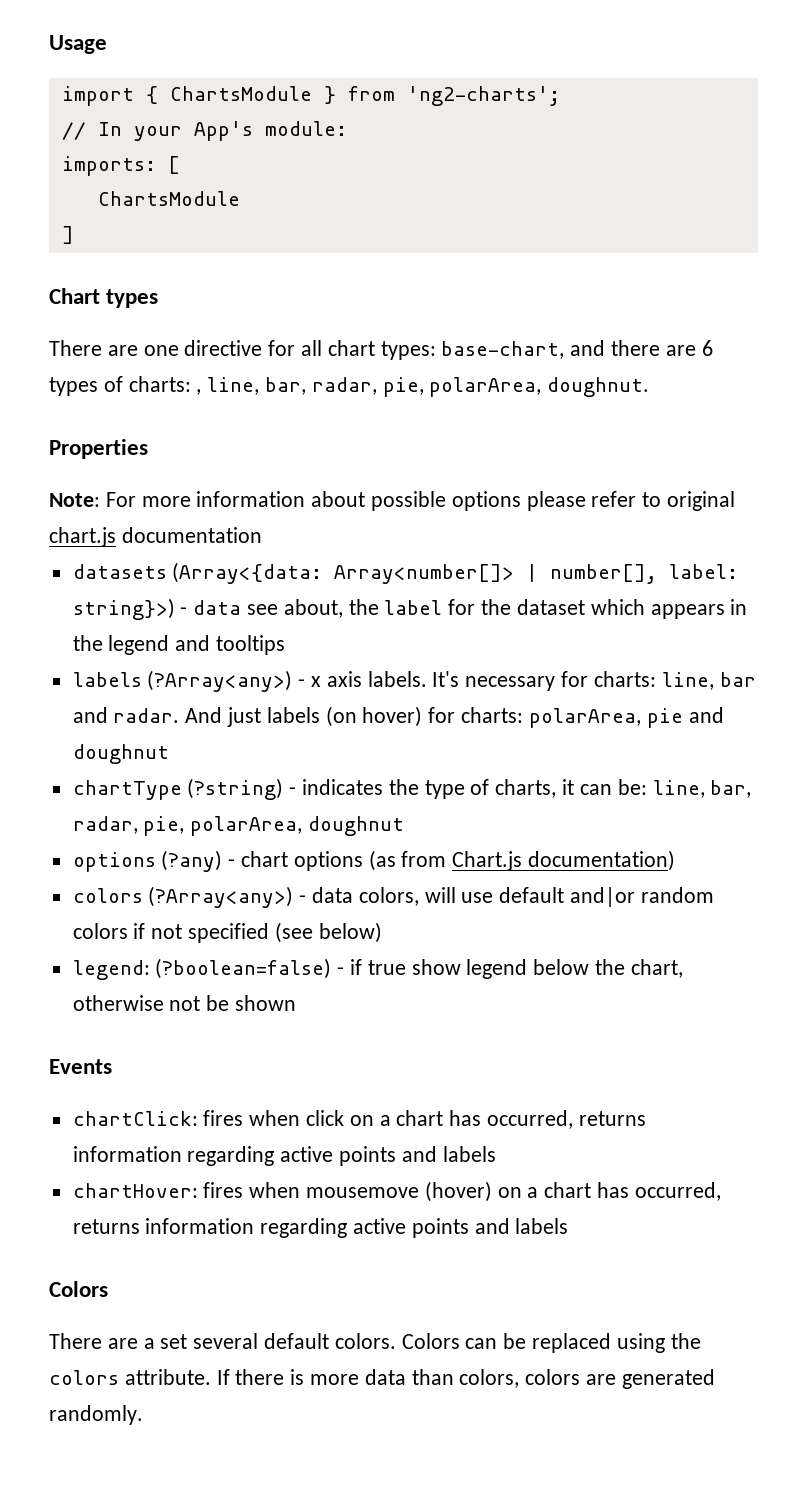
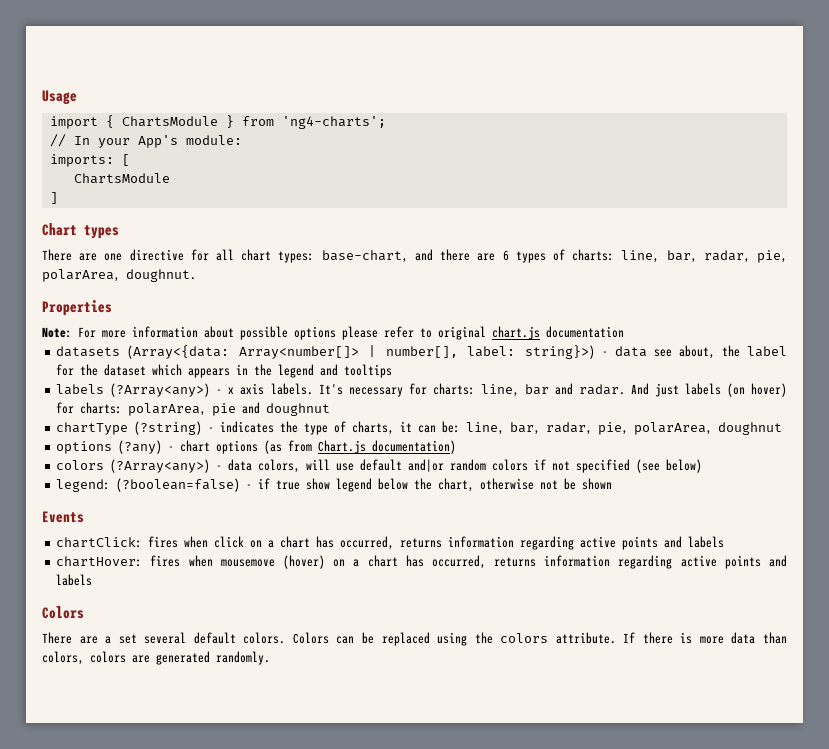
[406,86,560,106] 'ng2-charts'; -> [281,116,386,129] 'ng4-charts';
[196,389,202,395] , -> (615, 255) none

